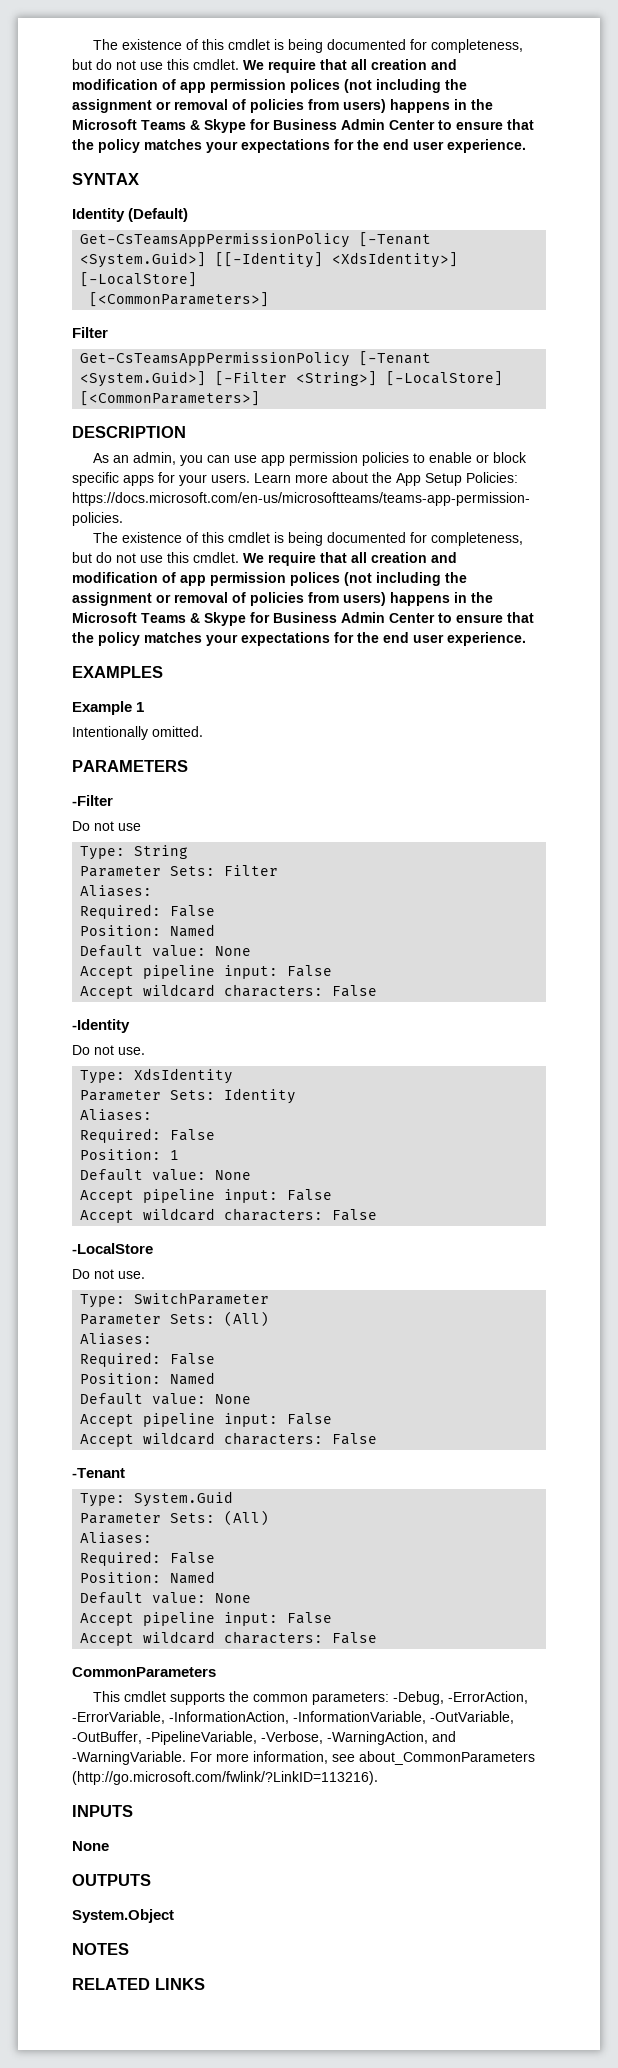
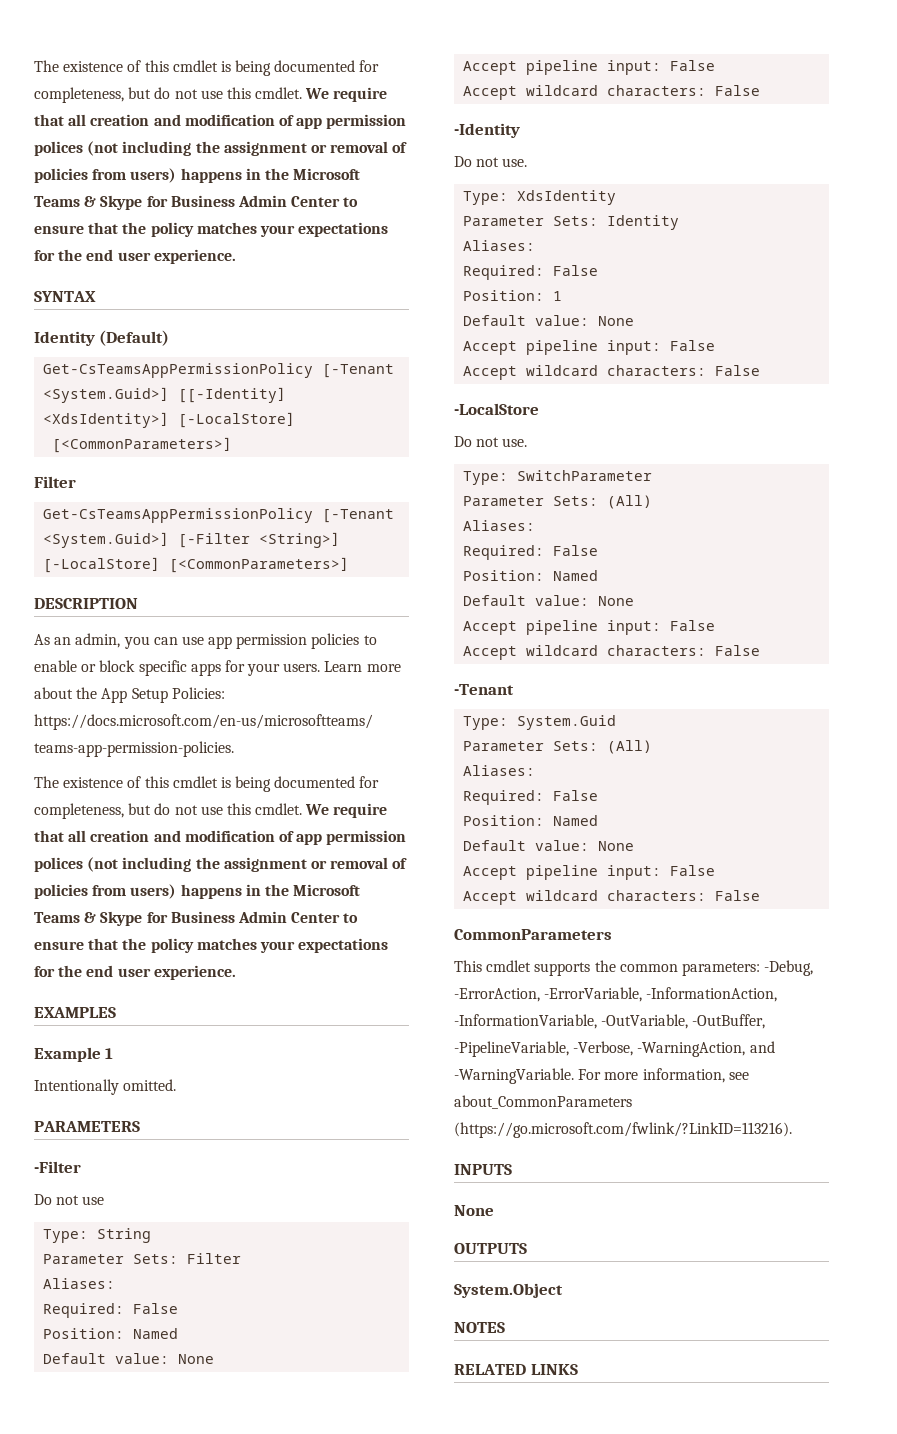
[72,1771,378,1785] (http://go.microsoft.com/fwlink/?LinkID=113216). -> [454,1122,792,1138] (https://go.microsoft.com/fwlink/?LinkID=113216).

